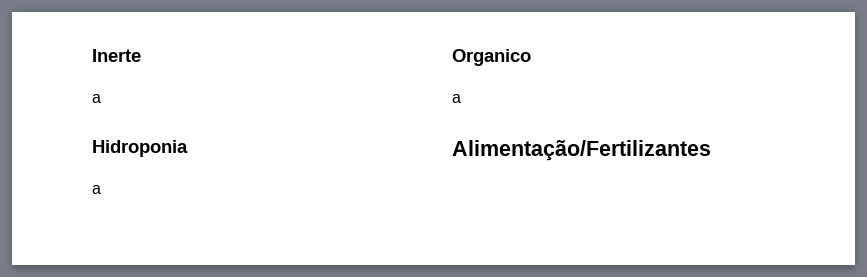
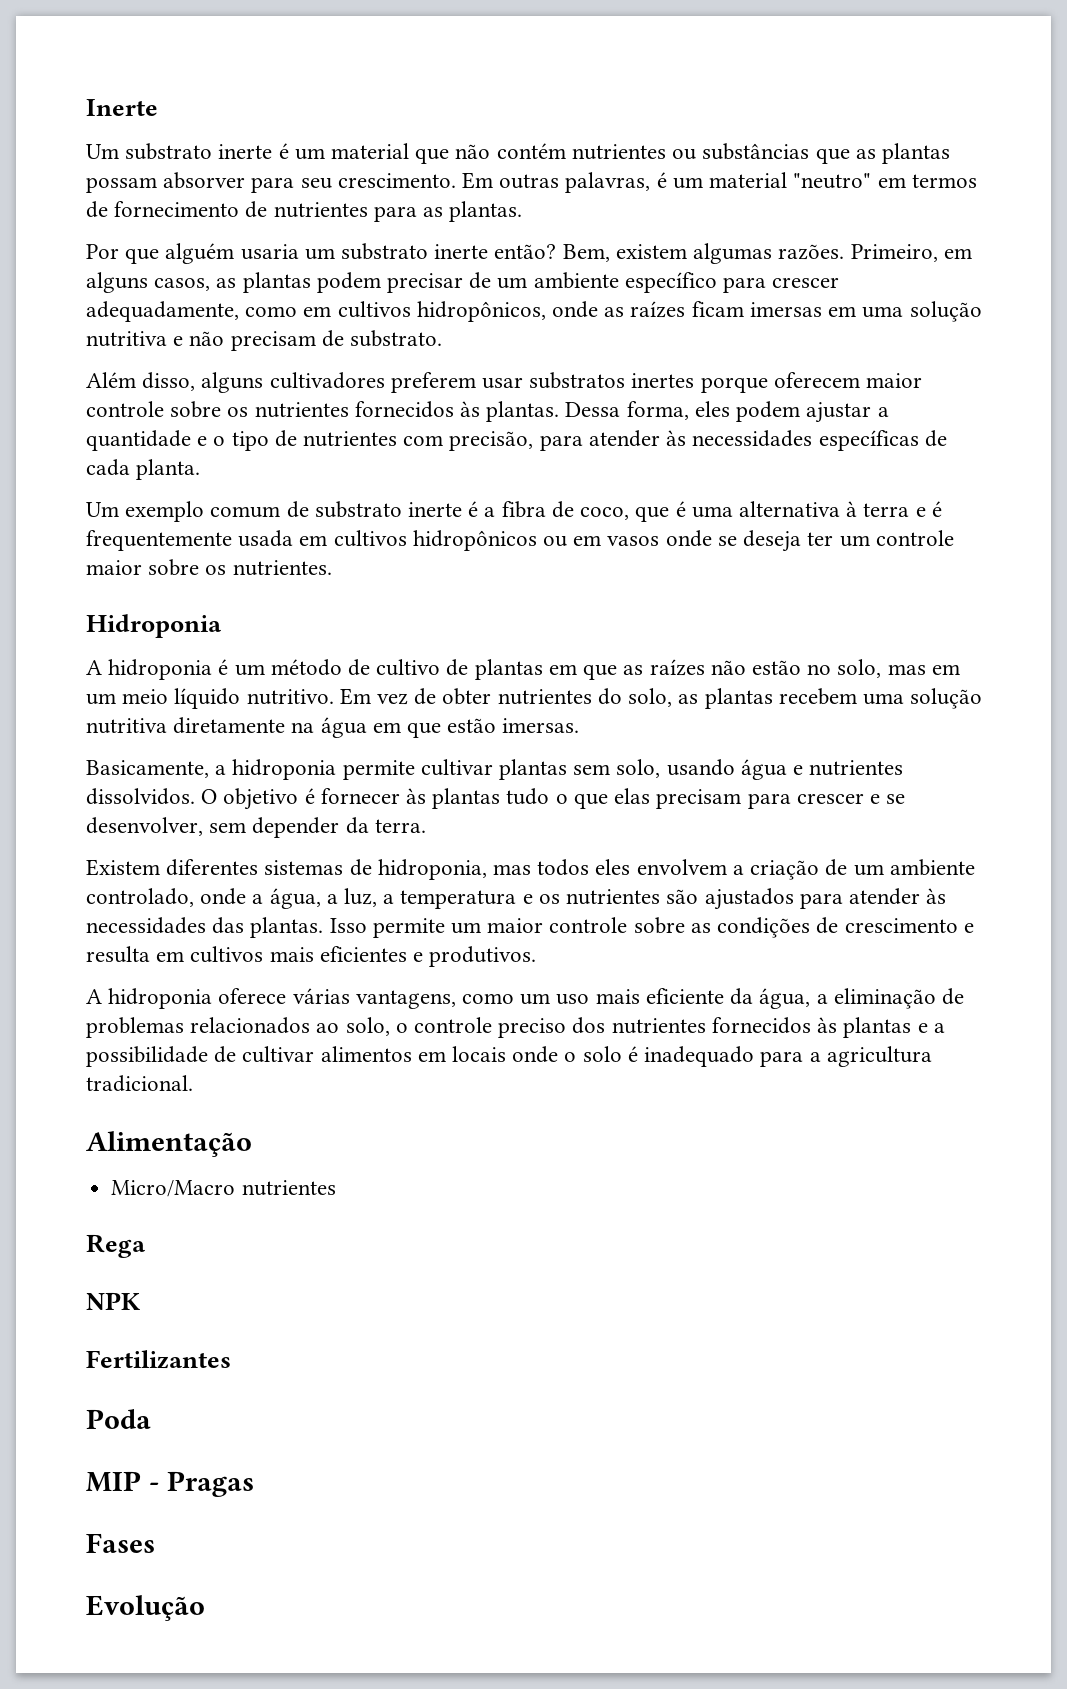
[92,94,101,103] [92,140,188,157] [92,185,101,194] [452,49,531,66] [452,94,461,103] [452,140,711,161] a // Hidroponia // a // Organico // a // Alimentação/Fertilizantes -> [86,143,950,164] [86,172,977,193] [86,201,523,222] [86,243,972,264] [86,272,840,293] [86,301,982,322] [86,330,443,351] [86,372,923,393] [86,401,889,423] [86,430,947,451] [86,459,201,480] [86,501,942,522] [86,530,954,552] [86,559,332,576] [86,614,222,638] [86,659,960,680] [86,688,983,709] [86,717,580,738] [86,759,904,780] [86,788,906,810] [86,817,426,838] [86,859,975,880] [86,888,947,910] [86,917,974,938] [86,946,537,967] [86,988,964,1009] [86,1017,945,1038] [86,1046,932,1067] [86,1075,193,1092] [86,1131,252,1157] [111,1180,336,1197] [86,1234,146,1258] [86,1292,141,1310] [86,1350,231,1369] [86,1409,151,1429] [86,1471,254,1497] [86,1533,155,1553] [86,1595,205,1621] Um substrato inerte é um material que não contém nutrientes ou substâncias que as plantas possam absorver para seu crescimento. Em outras palavras, é um material "neutro" em termos de fornecimento de nutrientes para as plantas. // Por que alguém usaria um substrato inerte então? Bem, existem algumas razões. Primeiro, em alguns casos, as plantas podem precisar de um ambiente específico para crescer adequadamente, como em cultivos hidropônicos, onde as raízes ficam imersas em uma solução nutritiva e não precisam de substrato. // Além disso, alguns cultivadores preferem usar substratos inertes porque oferecem maior controle sobre os nutrientes fornecidos às plantas. Dessa forma, eles podem ajustar a quantidade e o tipo de nutrientes com precisão, para atender às necessidades específicas de cada planta. // Um exemplo comum de substrato inerte é a fibra de coco, que é uma alternativa à terra e é frequentemente usada em cultivos hidropônicos ou em vasos onde se deseja ter um controle maior sobre os nutrientes. // Hidroponia // A hidroponia é um método de cultivo de plantas em que as raízes não estão no solo, mas em um meio líquido nutritivo. Em vez de obter nutrientes do solo, as plantas recebem uma solução nutritiva diretamente na água em que estão imersas. // Basicamente, a hidroponia permite cultivar plantas sem solo, usando água e nutrientes dissolvidos. O objetivo é fornecer às plantas tudo o que elas precisam para crescer e se desenvolver, sem depender da terra. // Existem diferentes sistemas de hidroponia, mas todos eles envolvem a criação de um ambiente controlado, onde a água, a luz, a temperatura e os nutrientes são ajustados para atender às necessidades das plantas. Isso permite um maior controle sobre as condições de crescimento e resulta em cultivos mais eficientes e produtivos. // A hidroponia oferece várias vantagens, como um uso mais eficiente da água, a eliminação de problemas relacionados ao solo, o controle preciso dos nutrientes fornecidos às plantas e a possibilidade de cultivar alimentos em locais onde o solo é inadequado para a agricultura tradicional. // Alimentação // Micro/Macro nutrientes // Rega // NPK // Fertilizantes // Poda // MIP - Pragas // Fases // Evolução

